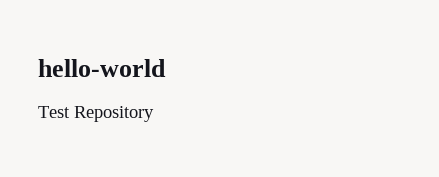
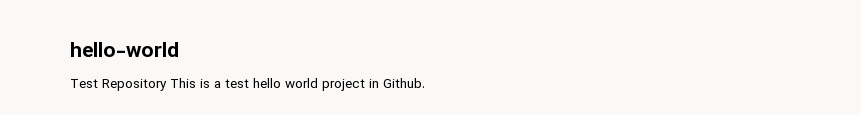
(154, 114) none -> [170,78,425,91] This is a test hello world project in Github.

